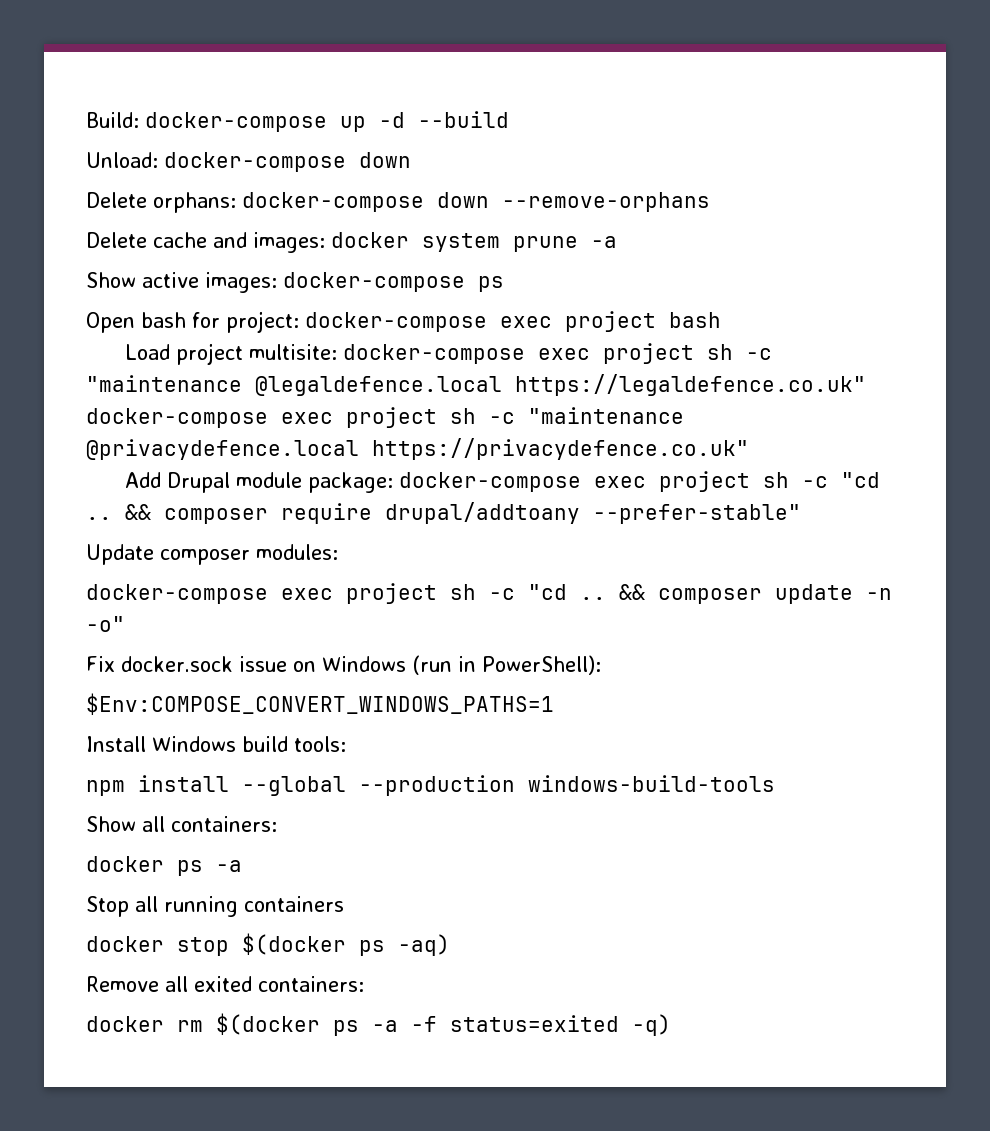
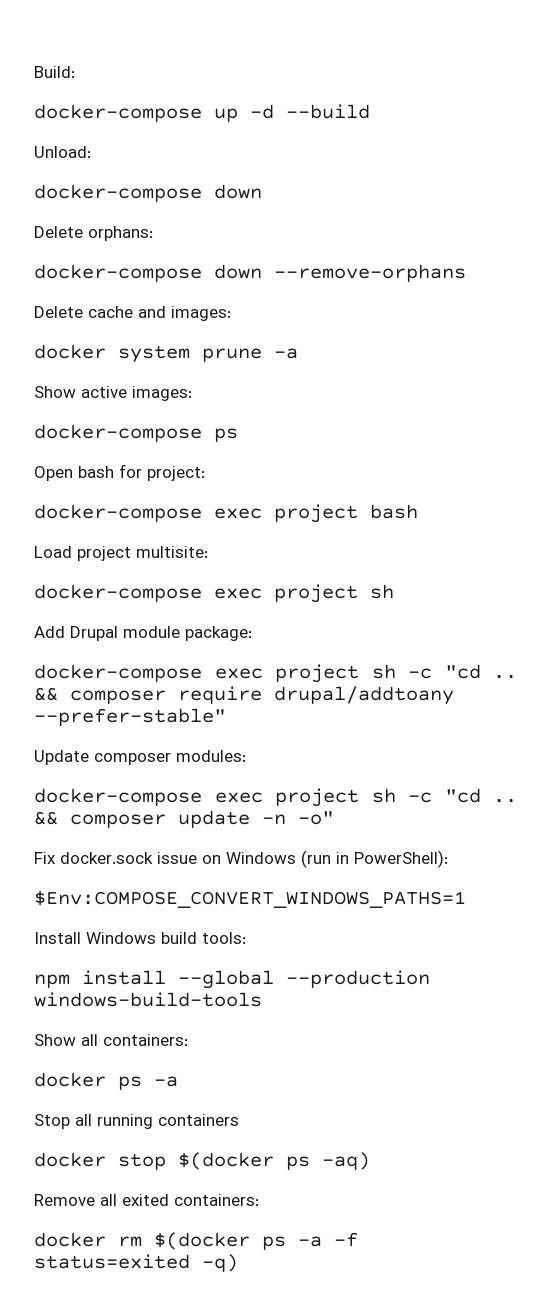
(139, 120) none -> (75, 72) //
(158, 160) none -> (91, 152) //
(236, 202) none -> (153, 233) //
(325, 242) none -> (231, 313) //
(277, 282) none -> (192, 393) //
(299, 322) none -> (205, 473) //
[343,343,773,364] [86,374,866,396] [86,407,684,428] [86,438,749,460] docker-compose exec project sh -c "maintenance @legaldefence.local https://legaldefence.co.uk" docker-compose exec project sh -c "maintenance @privacydefence.local https://privacydefence.co.uk" -> [34,584,394,603] // docker-compose exec project sh
(394, 482) none -> (252, 633) //

